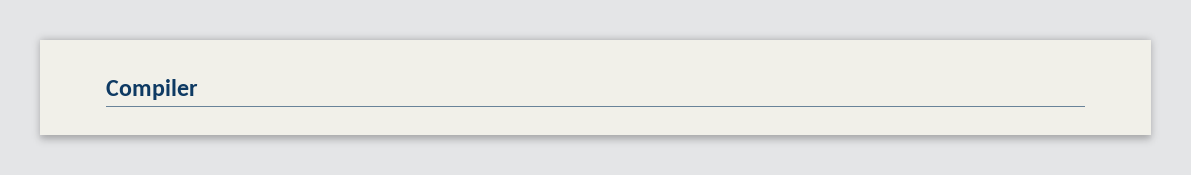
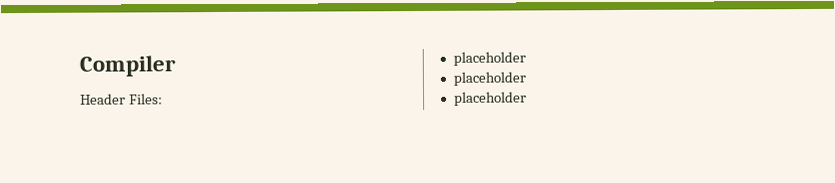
(198, 89) none -> [80,93,163,105] [452,51,526,66] [452,71,526,86] [453,91,527,106] // Header Files: // placeholder // placeholder // placeholder

